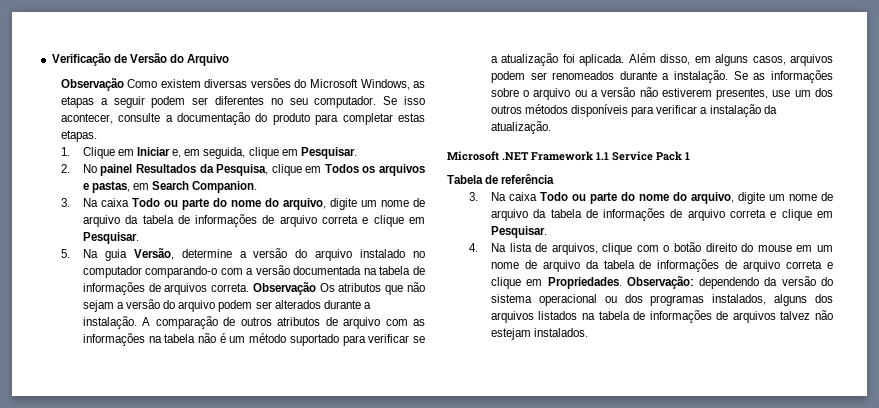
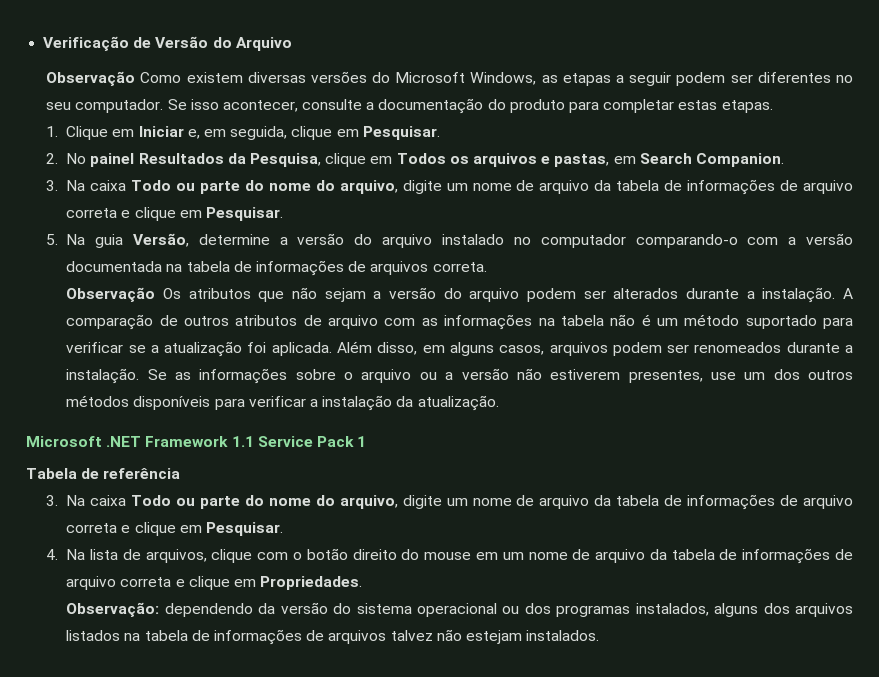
(250, 287) none -> (487, 267) //
(622, 283) none -> (363, 583) //

